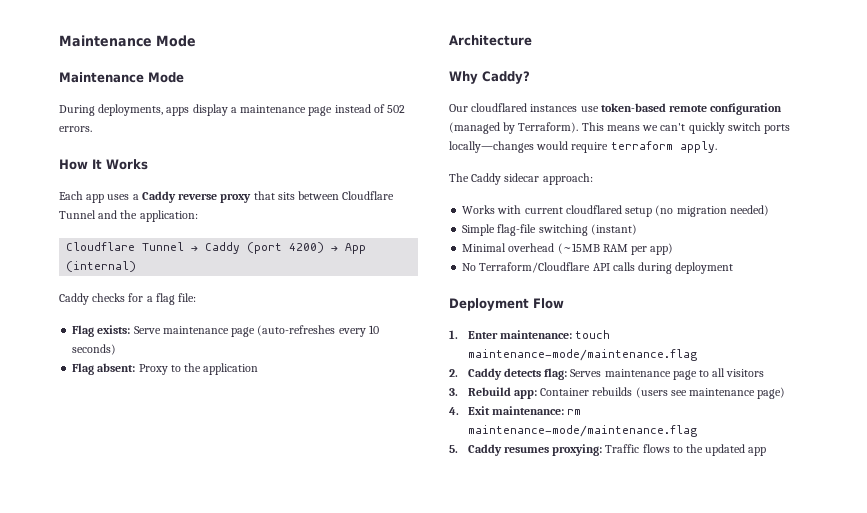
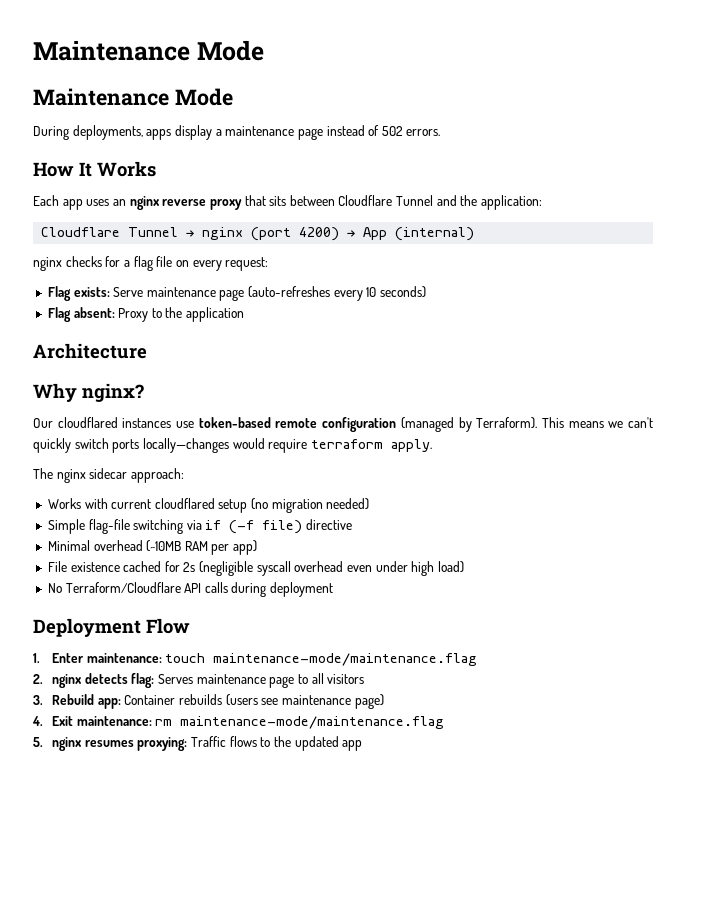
[132,191,176,203] a Caddy -> [112,196,160,210] an nginx
[205,242,241,254] Caddy -> [202,227,244,240] nginx
[59,293,89,305] Caddy -> [33,257,62,271] nginx
[178,293,197,302] file: -> [156,256,269,271] file on every request:
[482,71,530,84] Caddy? -> [82,383,144,402] nginx?
[471,173,502,185] Caddy -> [56,469,86,483] nginx
[590,224,637,235] (instant) -> [186,519,353,534] via if (-f file) directive
[557,243,600,254] (~15MB -> [146,540,182,552] (~10MB
(674, 249) none -> [47,561,464,576] // File existence cached for 2s (negligible syscall overhead even under high load)
[467,368,502,380] Caddy -> [52,674,83,688] nginx
[467,444,502,456] Caddy -> [52,737,83,751] nginx

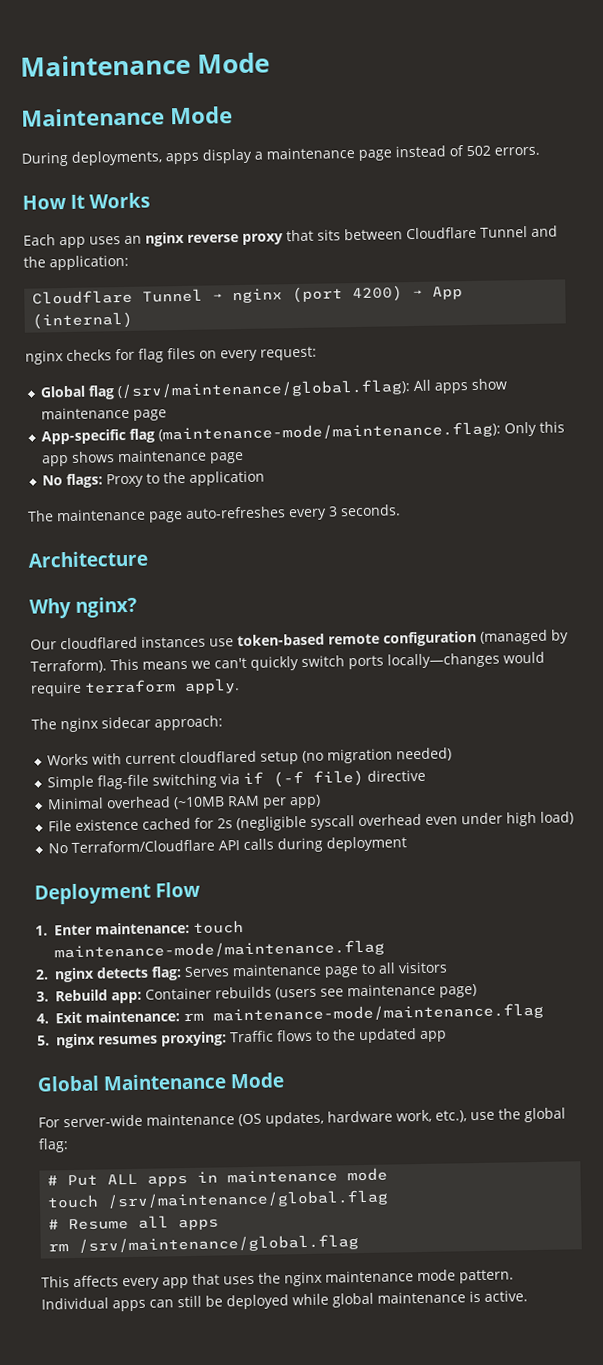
[123,256,173,271] a flag file -> [138,347,196,363] flag files
[47,286,427,301] [47,307,245,322] Flag exists: Serve maintenance page (auto-refreshes every 10 seconds) // Flag absent: Proxy to the application -> [40,378,508,400] [41,406,168,421] [41,421,566,445] [42,449,245,467] [42,470,266,489] [27,504,401,523] Global flag (/srv/maintenance/global.flag): All apps show maintenance page // App-specific flag (maintenance-mode/maintenance.flag): Only this app shows maintenance page // No flags: Proxy to the application // The maintenance page auto-refreshes every 3 seconds.
(363, 745) none -> [37,1072,285,1092] [38,1107,566,1128] [38,1138,69,1153] [47,1167,389,1187] [47,1189,390,1210] [48,1215,220,1231] [48,1234,360,1254] [41,1269,514,1290] [41,1290,528,1312] // Global Maintenance Mode // For server-wide maintenance (OS updates, hardware work, etc.), use the global flag: // # Put ALL apps in maintenance mode // touch /srv/maintenance/global.flag // # Resume all apps // rm /srv/maintenance/global.flag // This affects every app that uses the nginx maintenance mode pattern. Individual apps can still be deployed while global maintenance is active.

